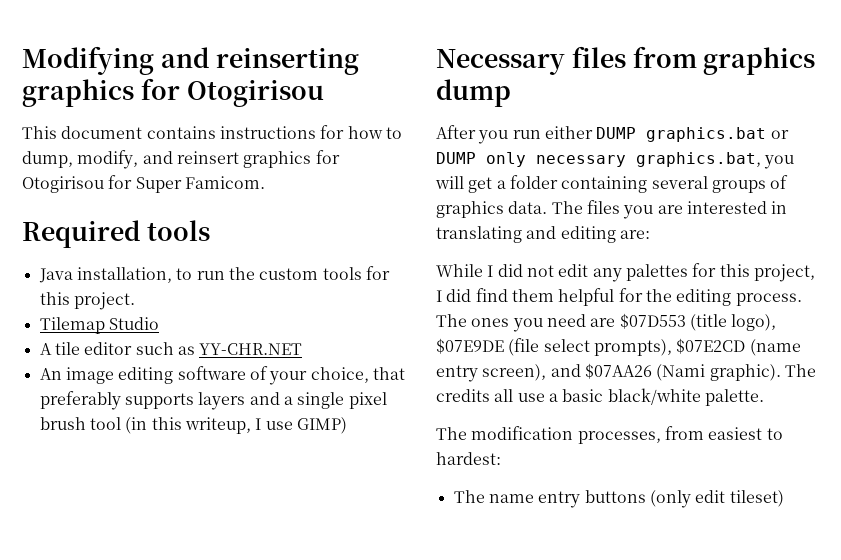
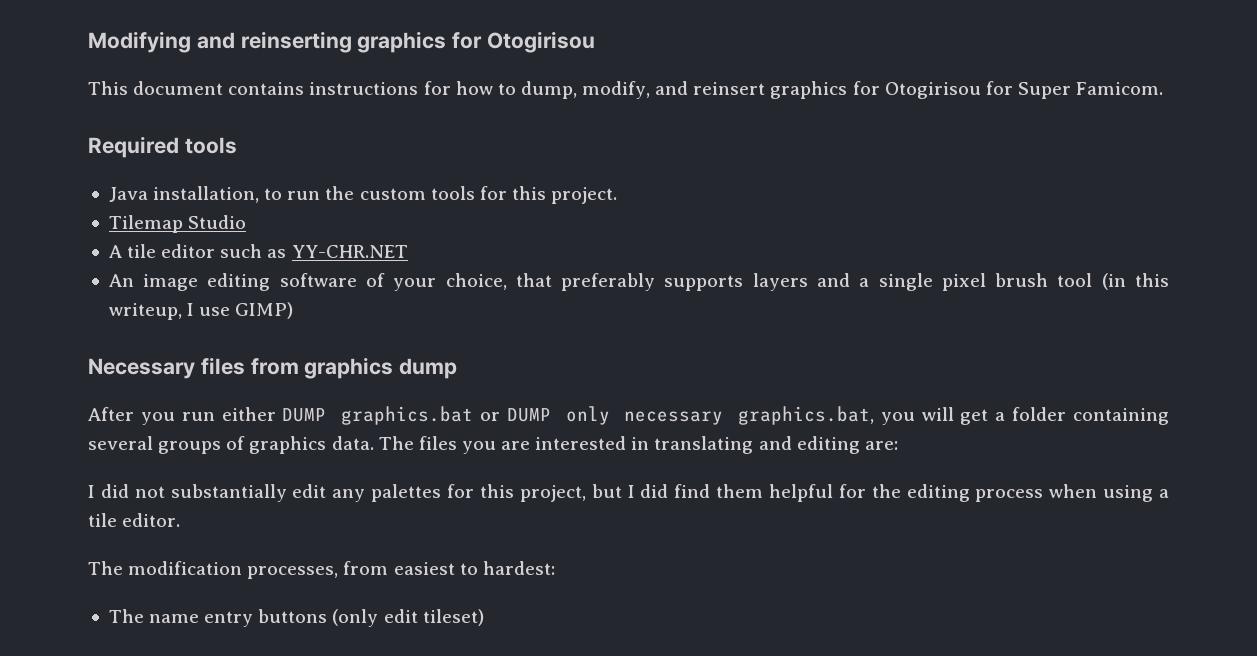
[436,264,483,277] While -> (898, 445) none
(554, 271) none -> [170,484,287,502] substantially
(815, 273) none -> [591,484,622,498] but
[735,293,802,306] [436,313,777,332] [436,338,801,356] [436,363,816,382] [436,388,764,406] process. The ones you need are $07D553 (title logo), $07E9DE (file select prompts), $07E2CD (name entry screen), and $07AA26 (Nami graphic). The credits all use a basic black/white palette. -> [975,484,1170,502] [88,513,181,527] process when using a tile editor.

